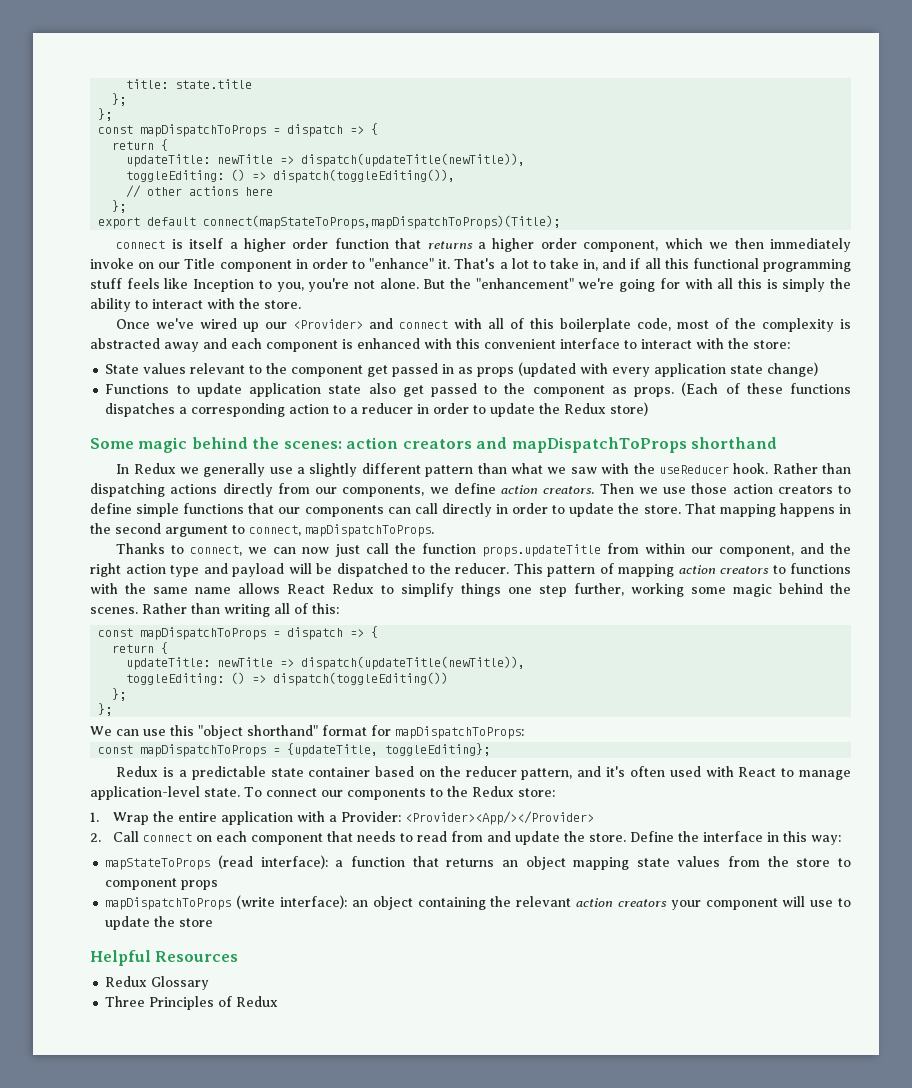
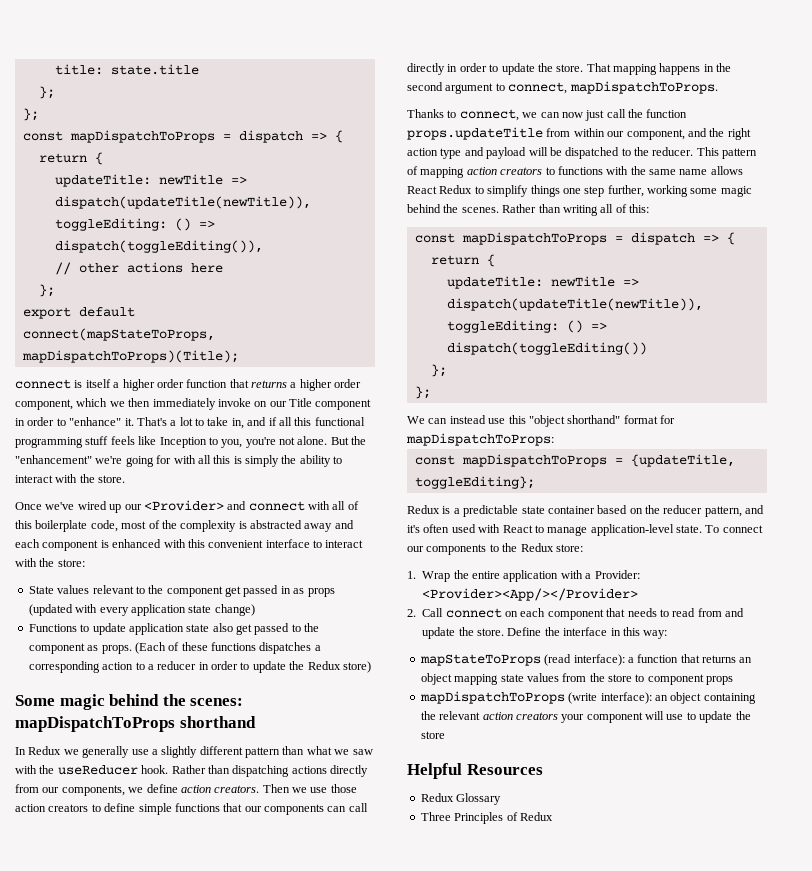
[346,437,508,449] action creators and -> (244, 702) none
(139, 732) none -> [449,415,486,424] instead

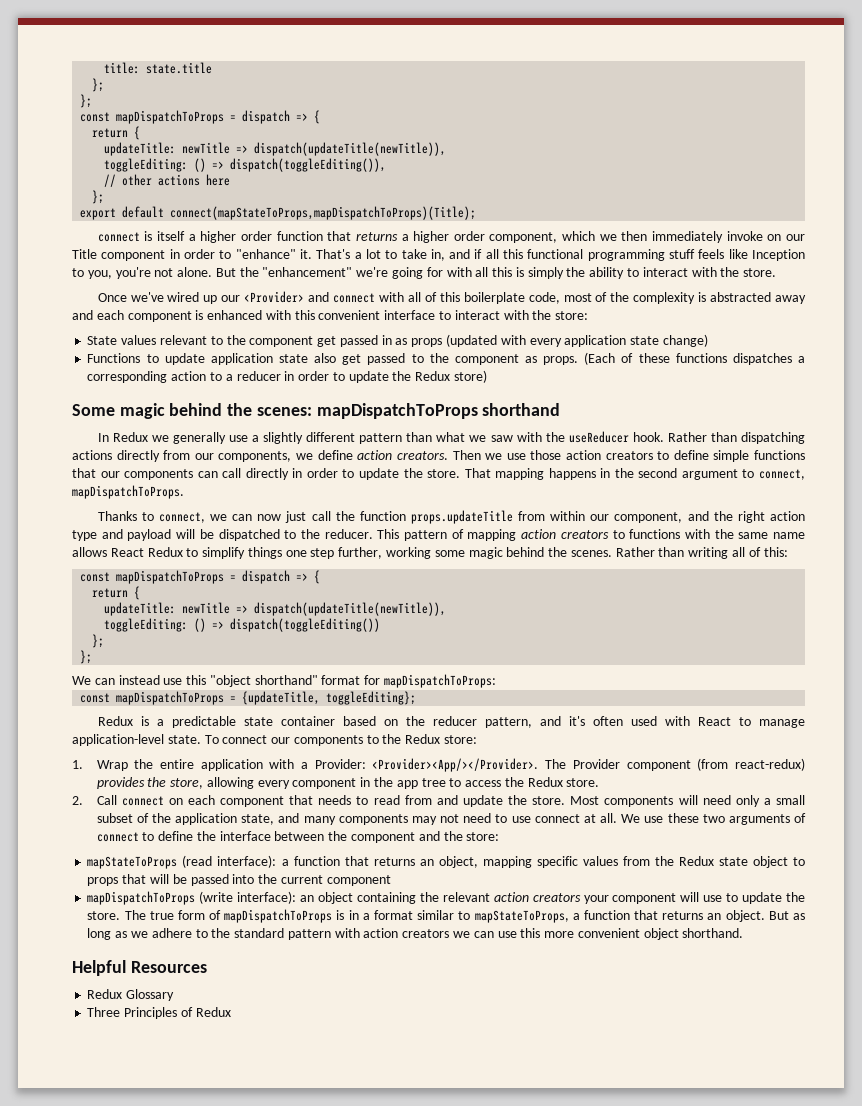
[422,588,639,601] <Provider><App/></Provider> -> [372,758,805,772] [96,777,600,789] <Provider><App/></Provider>. The Provider component (from react-redux) provides the store, allowing every component in the app tree to access the Redux store.
[507,627,668,639] Define the interface in this way: -> [570,795,806,807] [96,813,807,825] [96,831,500,843] Most components will need only a small subset of the application state, and many components may not need to use connect at all. We use these two arguments of connect to define the interface between the component and the store:
[420,673,734,685] object mapping state values from the store to component props -> [438,856,805,868] [87,874,391,886] object, mapping specific values from the Redux state object to props that will be passed into the current component
[420,731,445,739] store -> [87,909,805,923] [87,928,744,940] store. The true form of mapDispatchToProps is in a format similar to mapStateToProps, a function that returns an object. But as long as we adhere to the standard pattern with action creators we can use this more convenient object shorthand.

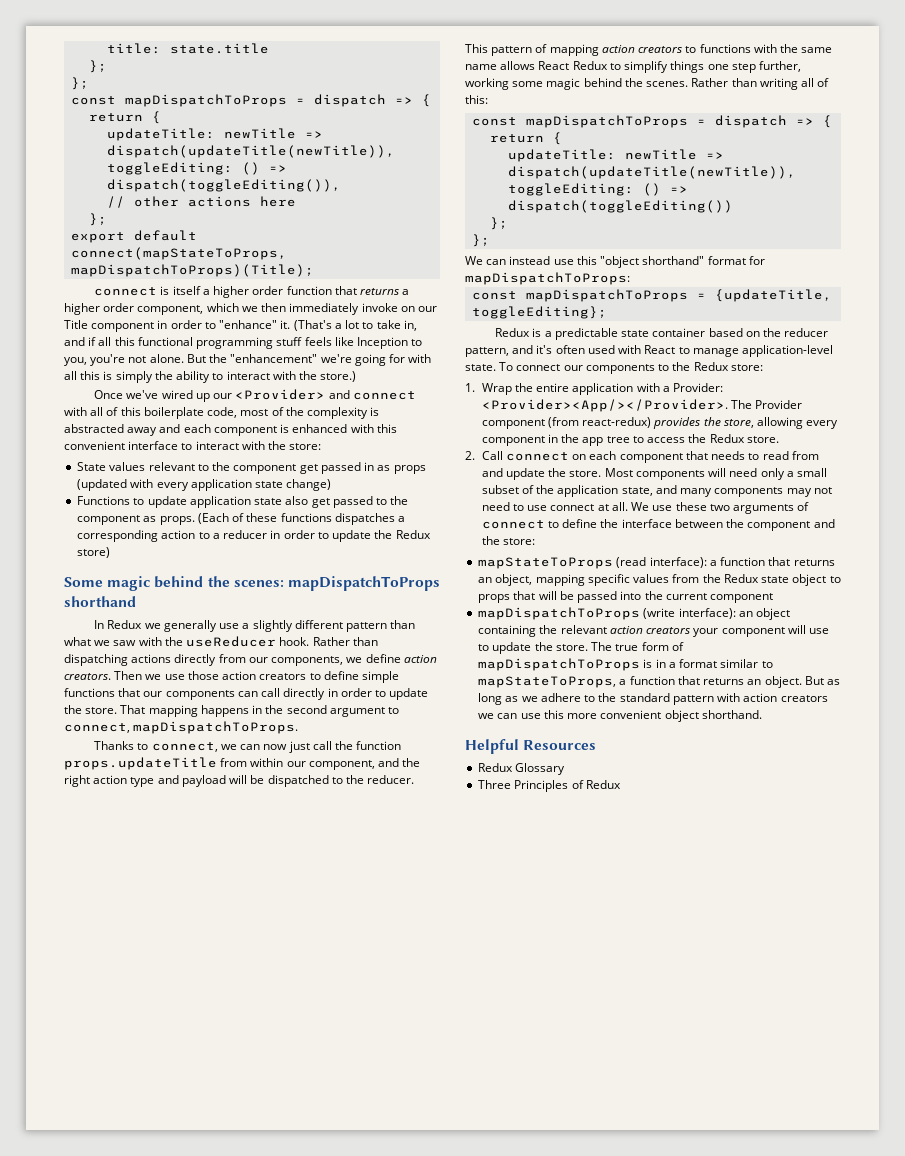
[316,249,351,259] That's -> [293,320,332,331] (That's
[743,268,777,277] store. -> [320,371,357,382] store.)

